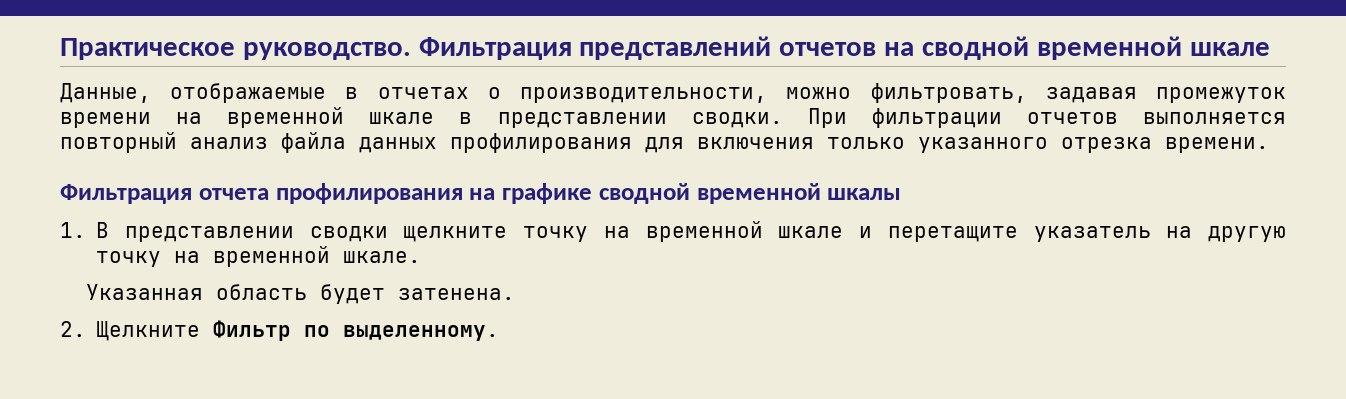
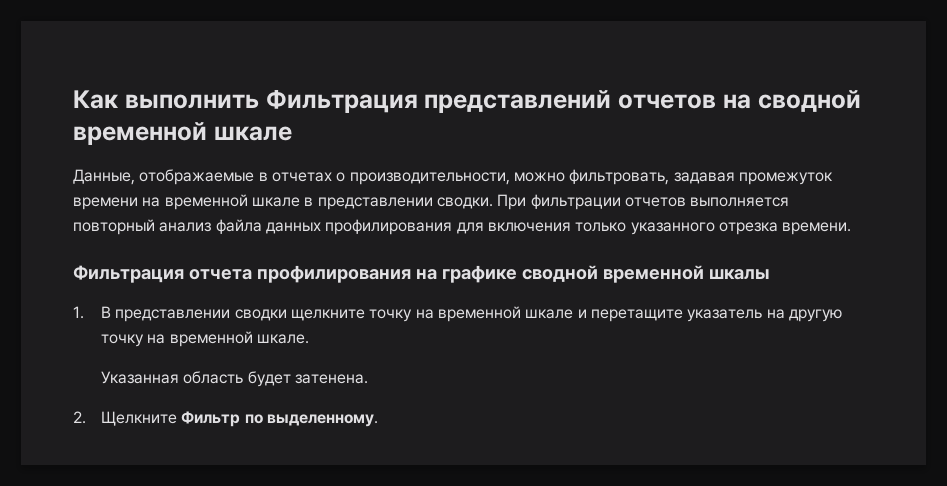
[60,38,411,60] Практическое руководство. -> [73,90,259,109] Как выполнить

